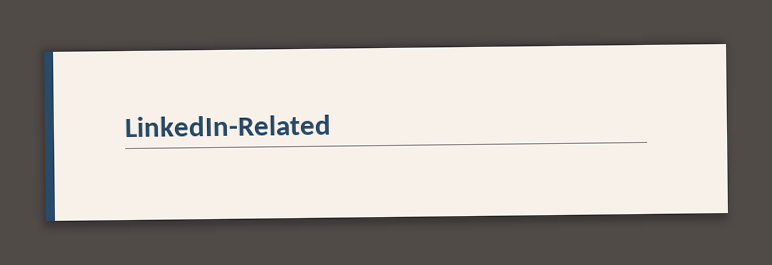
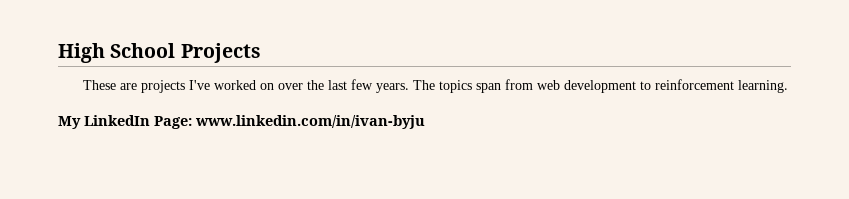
[124,114,332,138] LinkedIn-Related -> [58,43,261,63] [83,79,789,93] [58,115,425,129] High School Projects // These are projects I've worked on over the last few years. The topics span from web development to reinforcement learning. // My LinkedIn Page: www.linkedin.com/in/ivan-byju

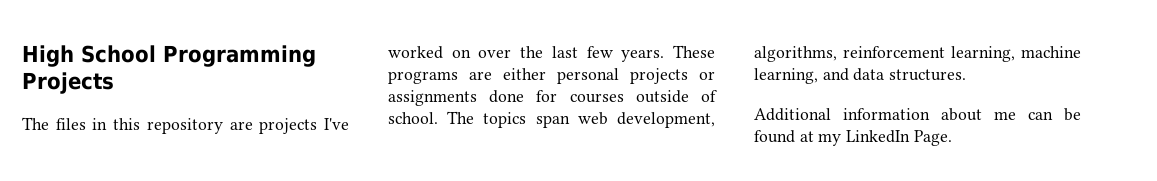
(176, 50) none -> [163,45,316,67] Programming
[83,80,117,90] These -> [22,117,223,134] The files in this repository
[413,79,789,93] [58,115,425,129] The topics span from web development to reinforcement learning. // My LinkedIn Page: www.linkedin.com/in/ivan-byju -> [673,45,715,58] [388,68,715,84] [388,90,717,106] [388,111,715,128] [754,46,1081,62] [754,68,967,84] [754,108,1081,121] [754,130,952,146] These programs are either personal projects or assignments done for courses outside of school. The topics span web development, algorithms, reinforcement learning, machine learning, and data structures. // Additional information about me can be found at my LinkedIn Page.

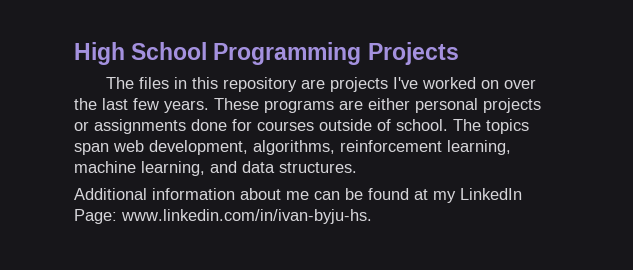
[913,130,952,146] Page. -> [74,209,372,224] Page: www.linkedin.com/in/ivan-byju-hs.

